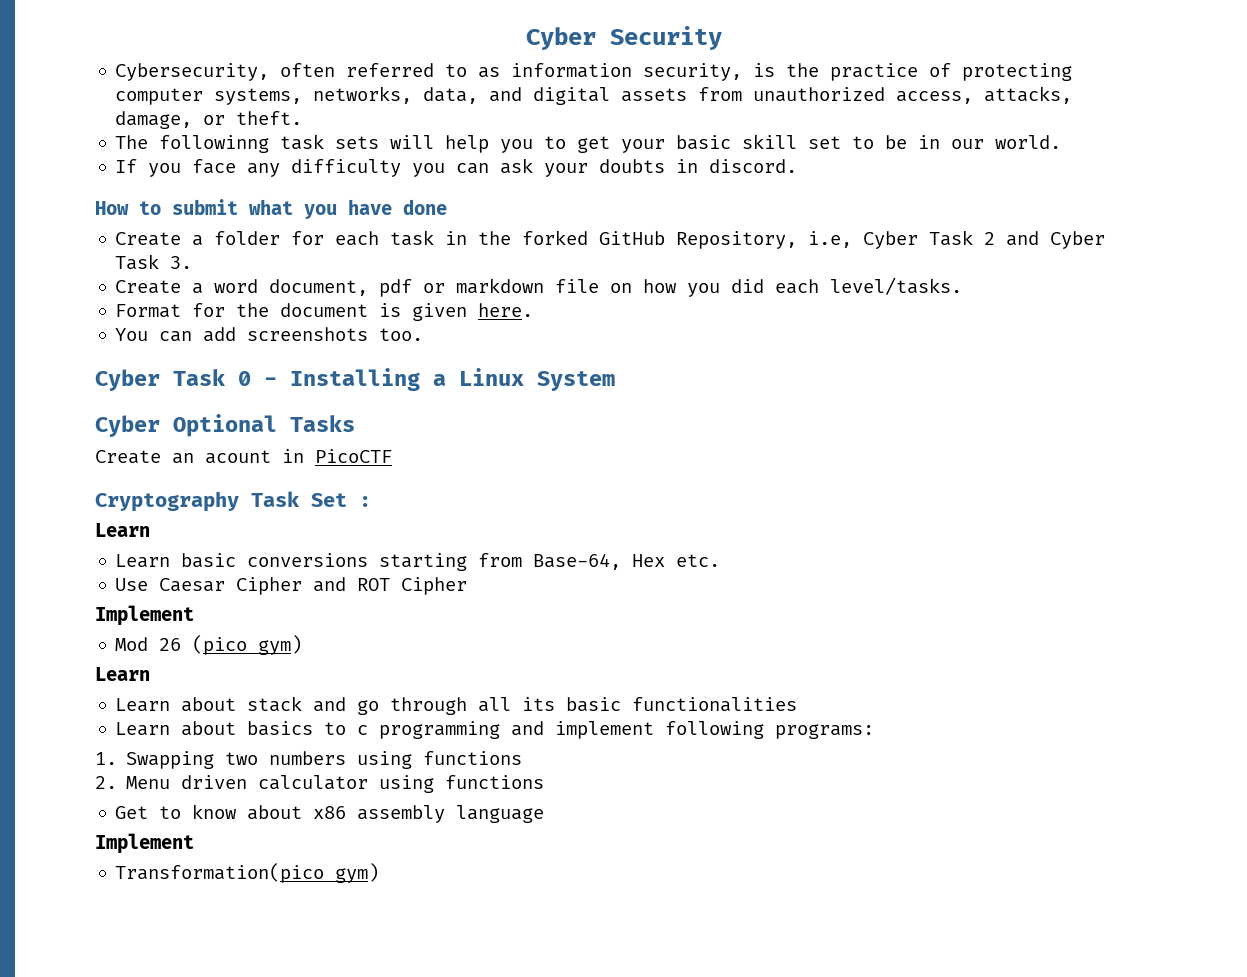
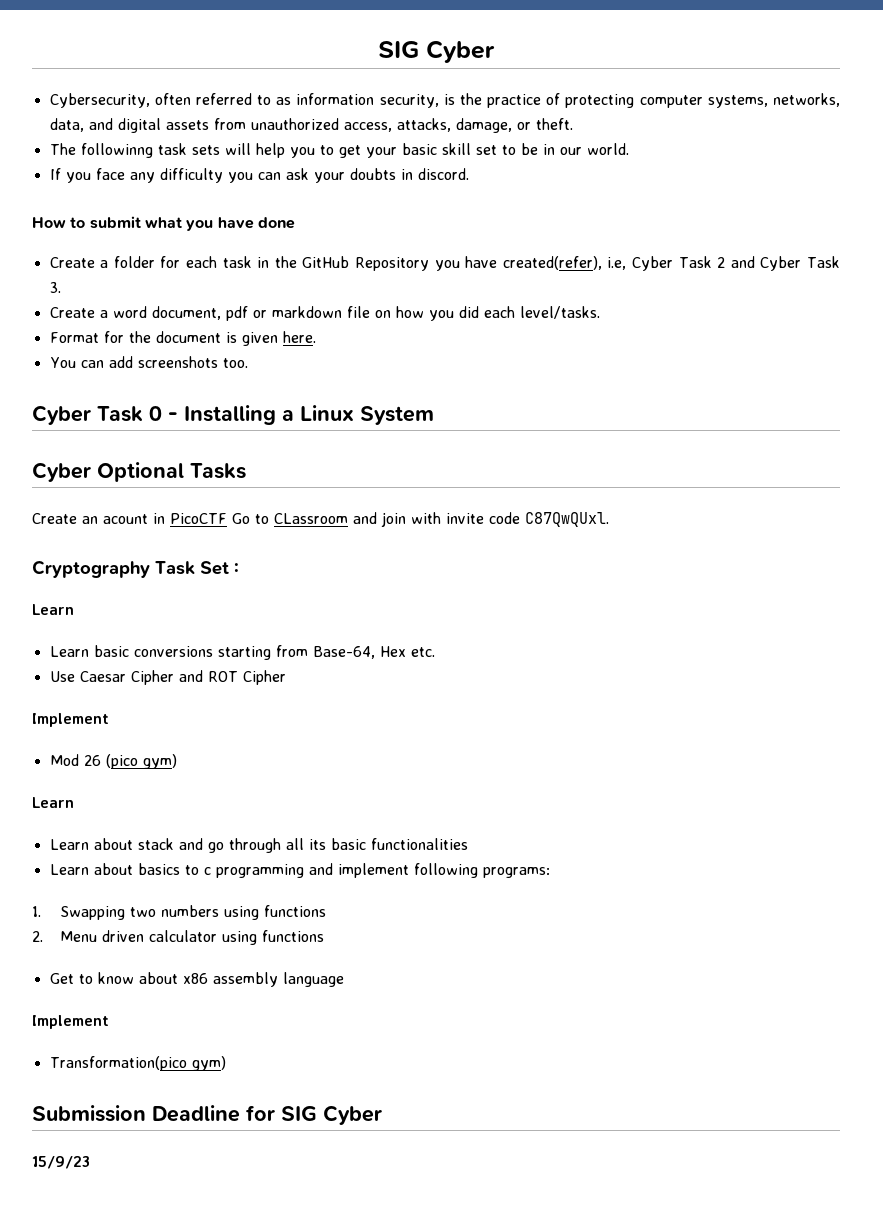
[525,26,722,50] Cyber Security -> [377,40,495,63] SIG Cyber
[522,230,798,249] forked GitHub Repository, -> [302,256,602,271] GitHub Repository you have created(refer),
(392, 456) none -> [232,512,609,527] Go to CLassroom and join with invite code C87QwQUxl.
(380, 873) none -> [32,1105,382,1125] [32,1156,90,1169] // Submission Deadline for SIG Cyber // 15/9/23

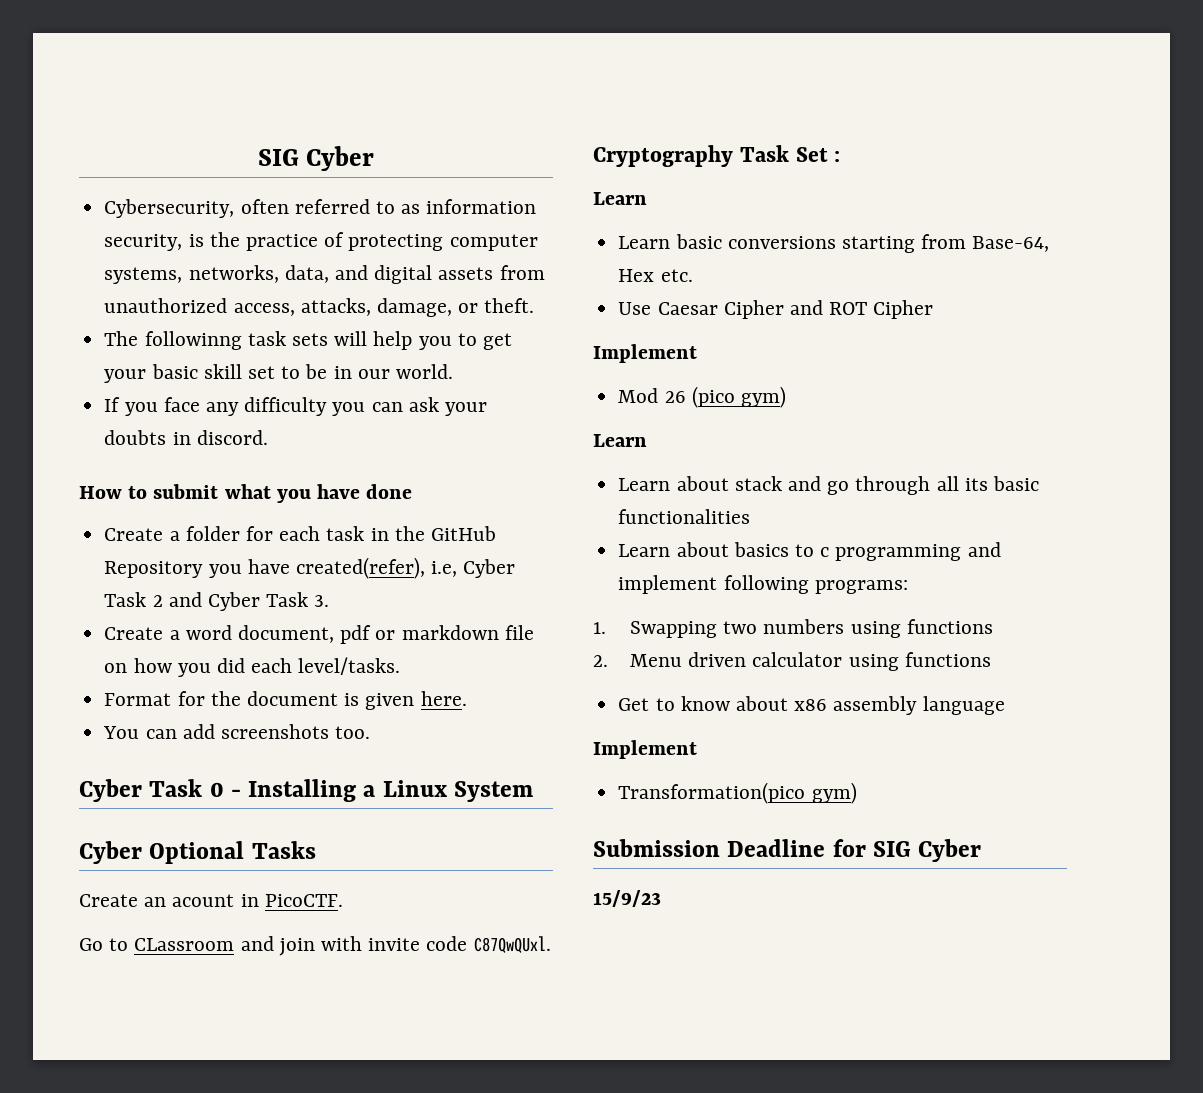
[170,513,227,524] PicoCTF -> [264,894,343,907] PicoCTF. //

